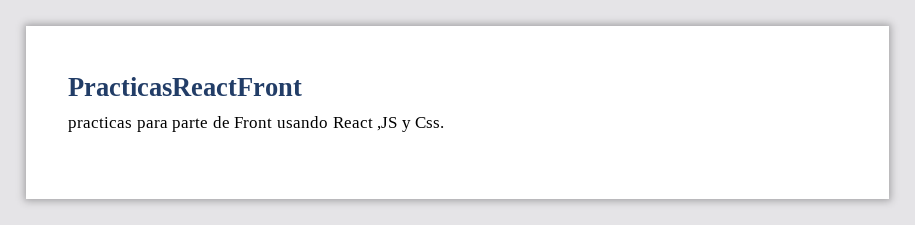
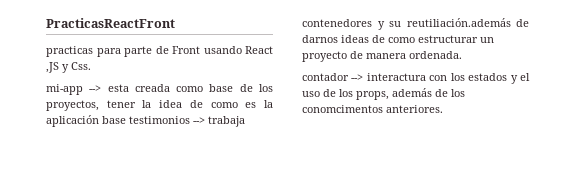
(445, 122) none -> [46,84,273,95] [46,100,273,111] [46,115,245,127] [302,18,529,30] [302,35,494,43] [302,51,462,62] [302,73,530,84] [302,88,465,100] [302,105,443,113] // mi-app --> esta creada como base de los proyectos, tener la idea de como es la aplicación base testimonios --> trabaja contenedores y su reutiliación.además de darnos ideas de como estructurar un proyecto de manera ordenada. // contador --> interactura con los estados y el uso de los props, además de los conomcimentos anteriores.

